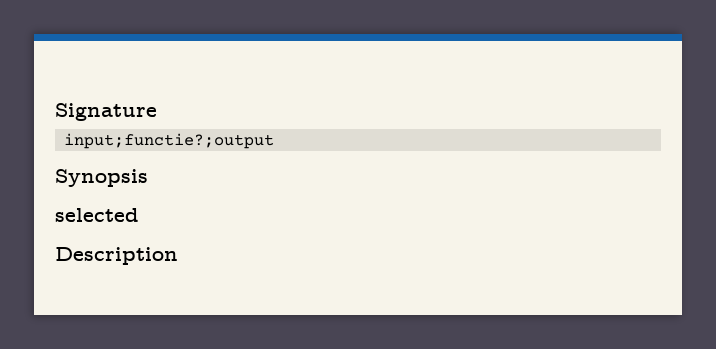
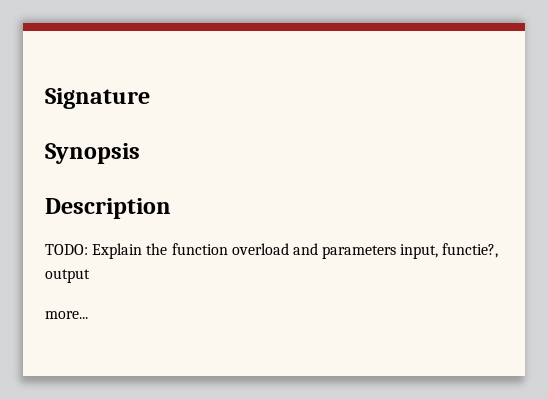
[63,133,274,149] // input;functie?;output -> (150, 98) none
[55,208,139,222] [55,247,178,265] selected // Description -> [45,198,171,219] [45,243,499,259] [45,269,90,283] [45,311,88,319] Description // TODO: Explain the function overload and parameters input, functie?, output // more...

